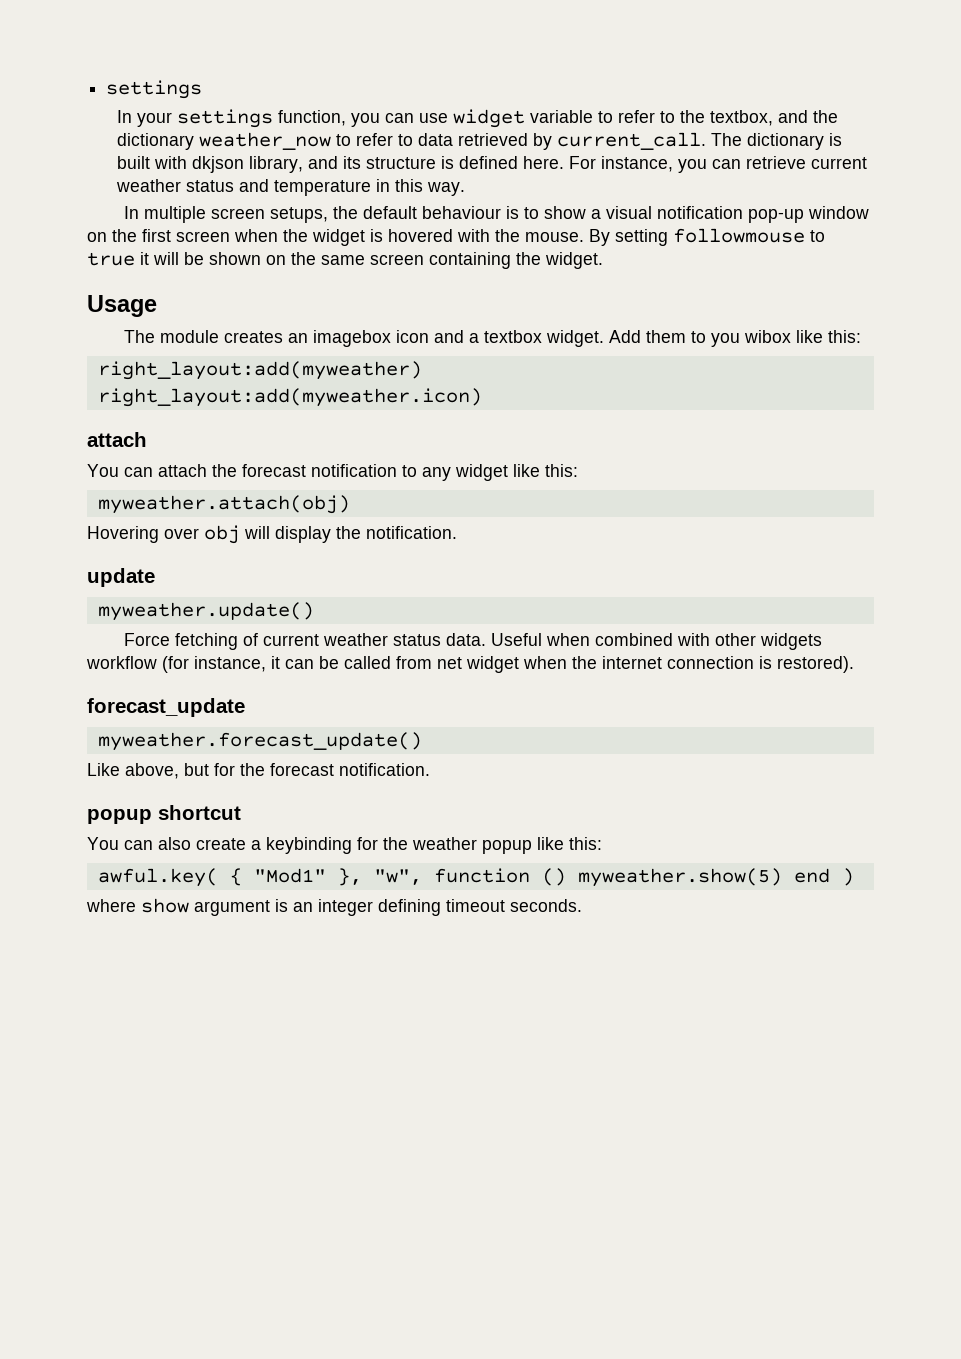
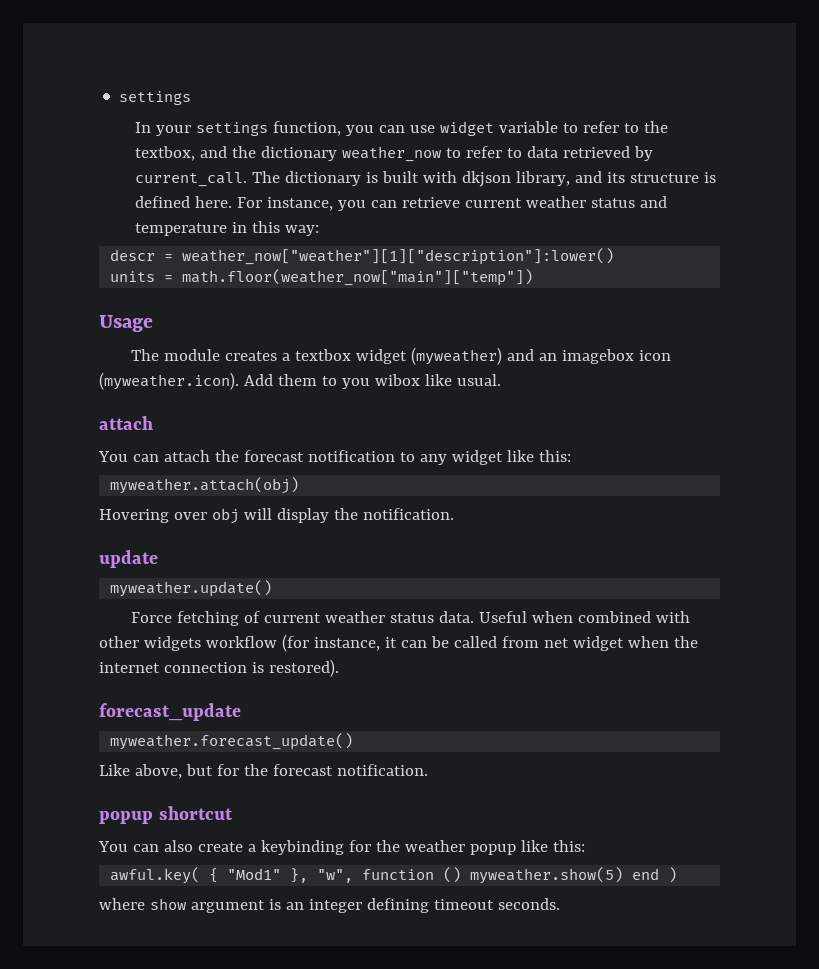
[426,182,465,196] [124,206,870,223] [87,228,825,246] [87,252,603,269] [87,295,157,317] [124,330,605,347] way. // In multiple screen setups, the default behaviour is to show a visual notification pop-up window on the first screen when the widget is hovered with the mouse. By setting followmouse to true it will be shown on the same screen containing the widget. // Usage // The module creates an imagebox icon and a textbox widget. -> [285,225,320,236] [110,248,615,265] [110,269,534,286] [99,315,153,332] [131,347,672,365] [99,372,239,390] way: // descr = weather_now["weather"][1]["description"]:lower() // units = math.floor(weather_now["main"]["temp"]) // Usage // The module creates a textbox widget (myweather) and an imagebox icon (myweather.icon).
[828,330,862,343] [97,361,422,380] [97,388,482,407] this: // right_layout:add(myweather) // right_layout:add(myweather.icon) -> [456,374,501,386] usual.

